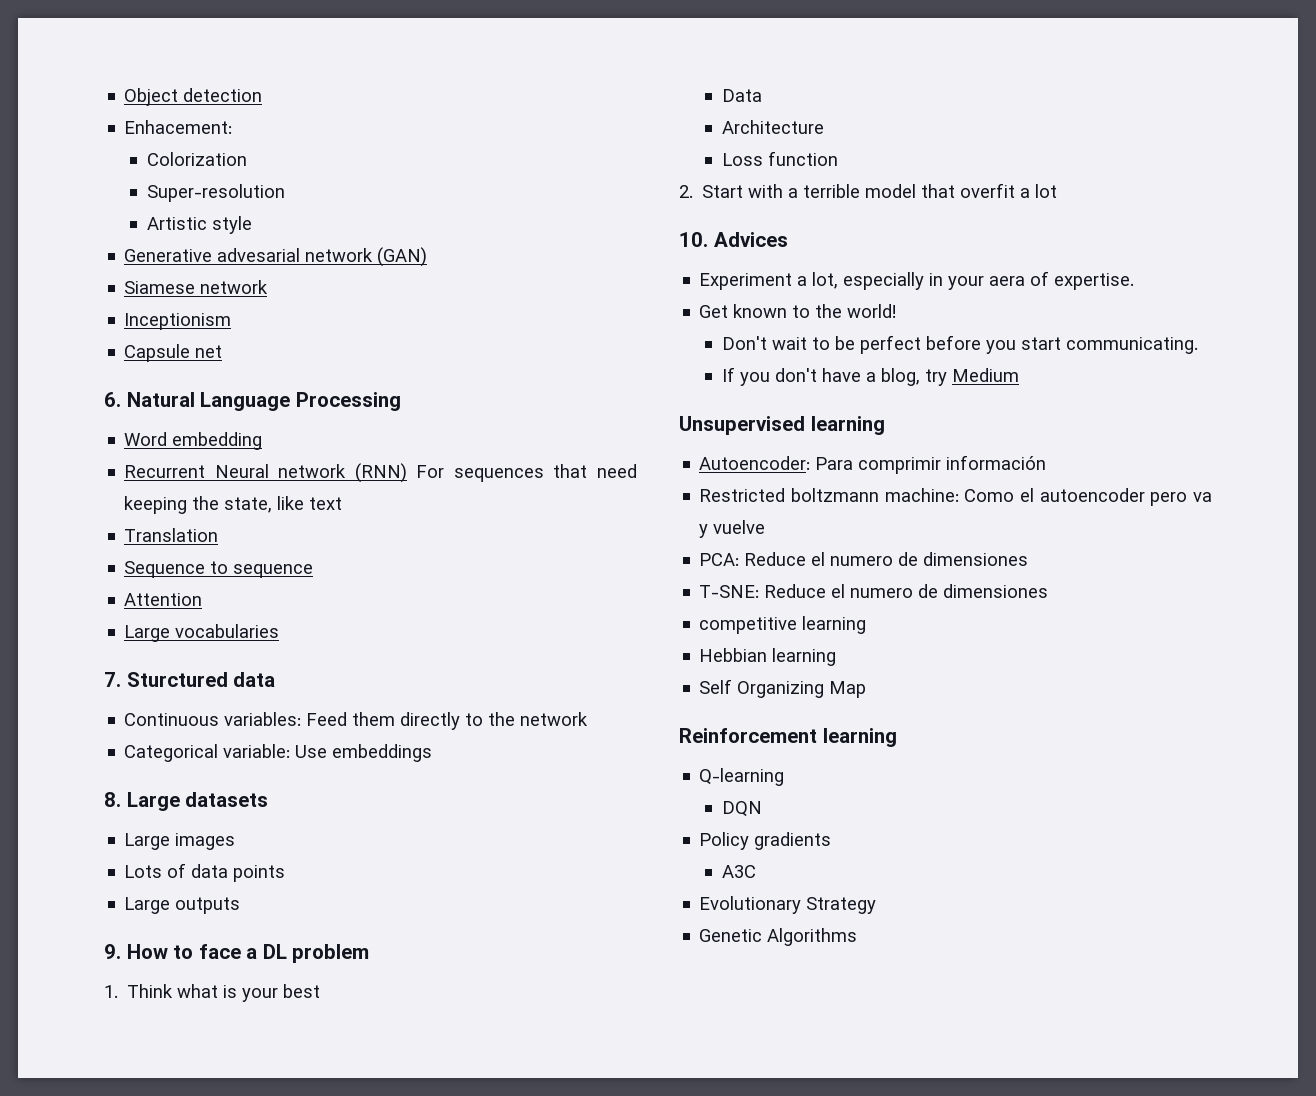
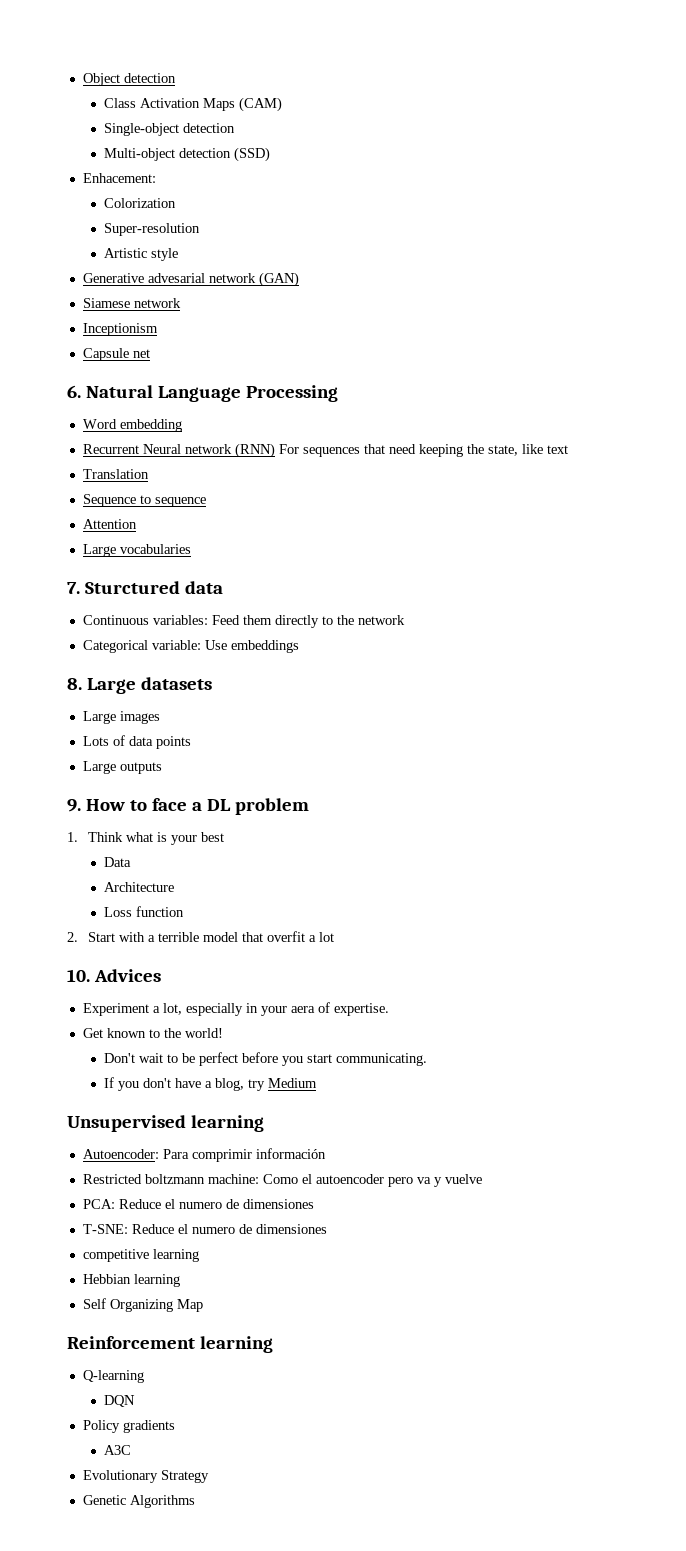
(263, 95) none -> [103,97,282,112] [103,123,235,136] [103,147,270,162] // Class Activation Maps (CAM) // Single-object detection // Multi-object detection (SSD)

